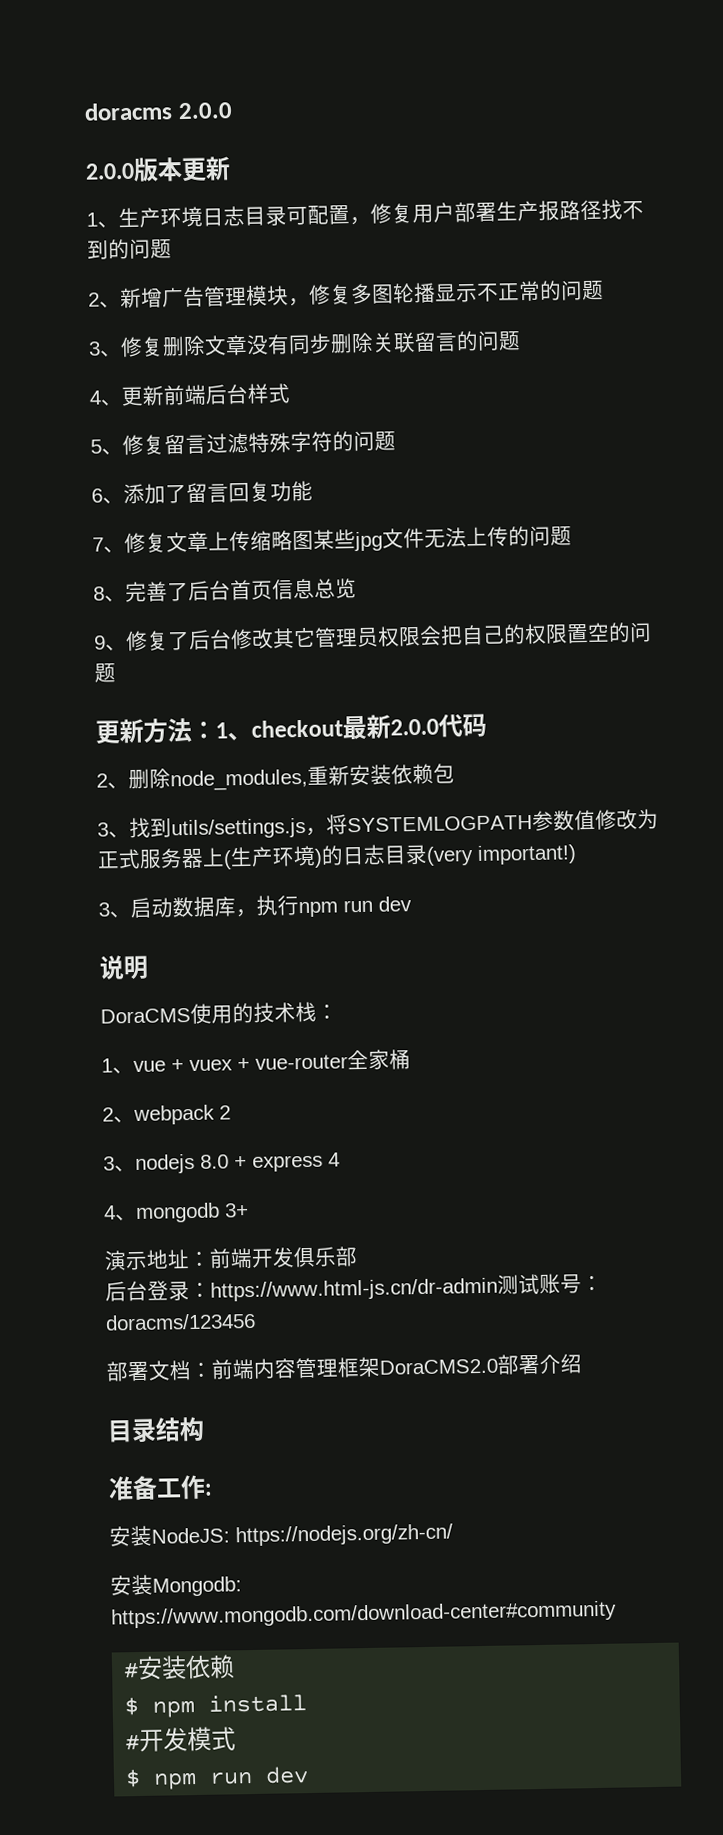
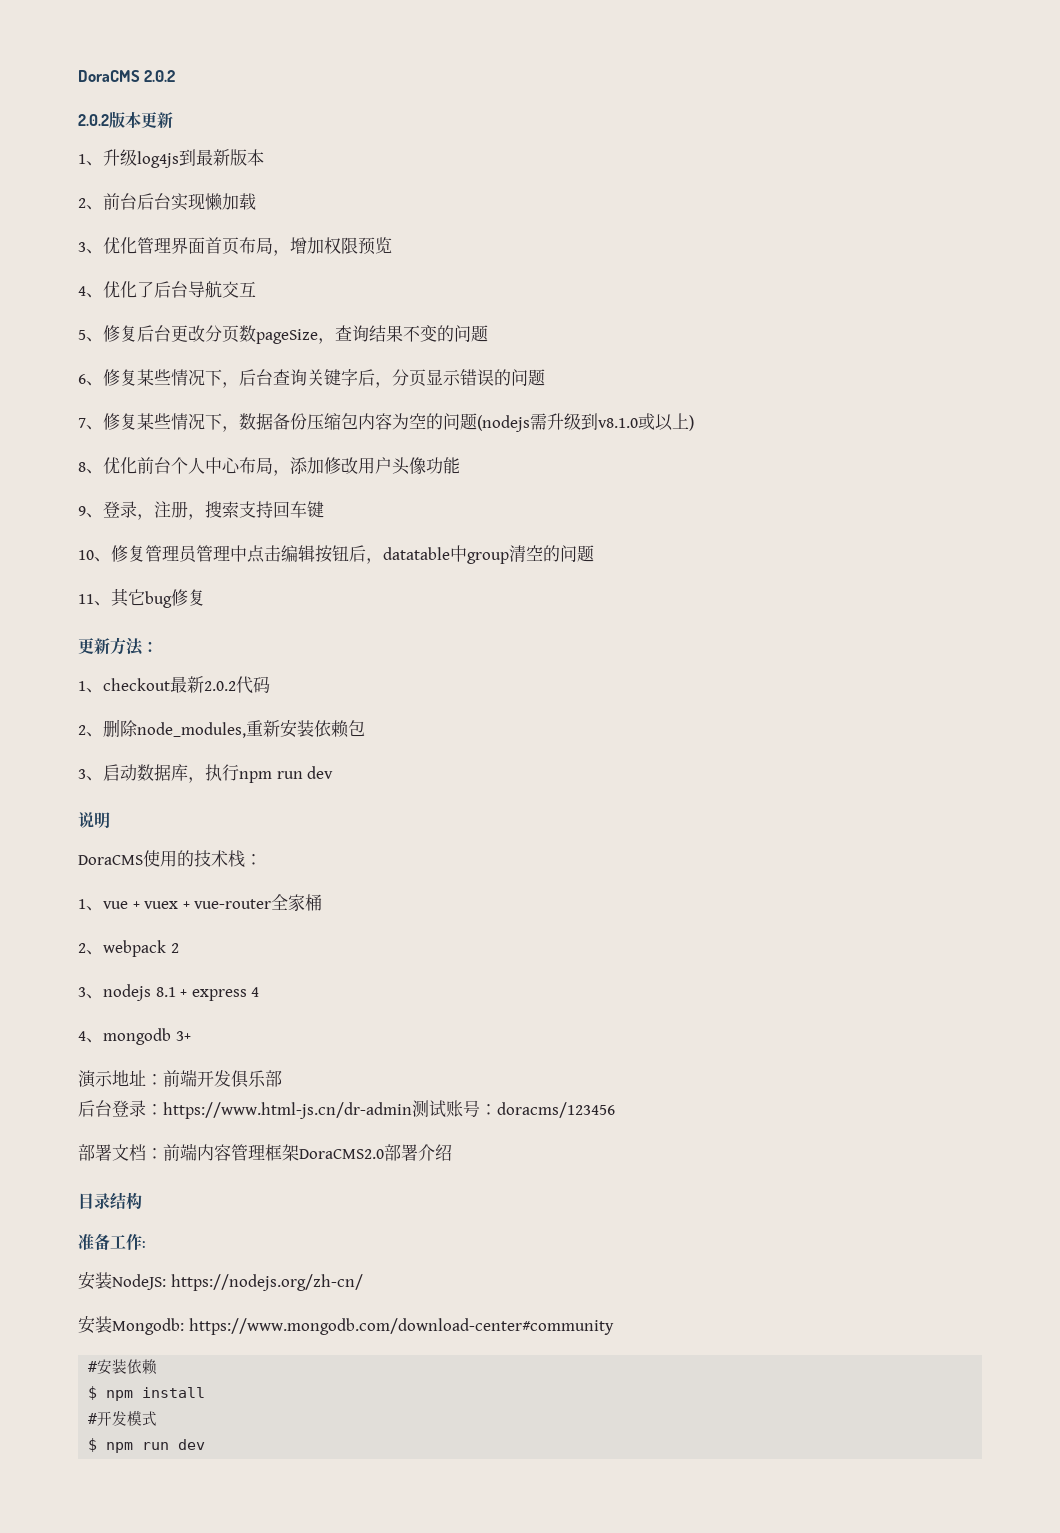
[84,102,233,121] [85,162,135,180] doracms 2.0.0 // 2.0.0 -> [78,70,176,82] [78,114,109,126] DoraCMS 2.0.2 // 2.0.2
[118,199,644,228] [87,238,172,260] [88,280,604,309] [88,330,521,358] [89,383,291,407] [90,430,396,456] [91,480,313,505] [92,525,572,554] [93,578,357,603] [94,621,652,652] [94,663,116,683] 生产环境日志目录可配置，修复用户部署生产报路径找不到的问题 // 2、新增广告管理模块，修复多图轮播显示不正常的问题 // 3、修复删除文章没有同步删除关联留言的问题 // 4、更新前端后台样式 // 5、修复留言过滤特殊字符的问题 // 6、添加了留言回复功能 // 7、修复文章上传缩略图某些jpg文件无法上传的问题 // 8、完善了后台首页信息总览 // 9、修复了后台修改其它管理员权限会把自己的权限置空的问题 -> [103,149,264,168] [78,193,256,211] [78,237,392,256] [78,281,256,298] [78,325,488,344] [78,369,545,388] [78,413,694,432] [78,457,460,476] [78,501,324,520] [78,545,594,564] [78,588,205,608] 升级log4js到最新版本 // 2、前台后台实现懒加载 // 3、优化管理界面首页布局，增加权限预览 // 4、优化了后台导航交互 // 5、修复后台更改分页数pageSize，查询结果不变的问题 // 6、修复某些情况下，后台查询关键字后，分页显示错误的问题 // 7、修复某些情况下，数据备份压缩包内容为空的问题(nodejs需升级到v8.1.0或以上) // 8、优化前台个人中心布局，添加修改用户头像功能 // 9、登录，注册，搜索支持回车键 // 10、修复管理员管理中点击编辑按钮后，datatable中group清空的问题 // 11、其它bug修复
(216, 730) none -> (158, 646) //
[390,718,439,736] 2.0.0 -> [204,681,236,691] 2.0.2
[97,808,659,840] [97,844,577,870] // 3、找到utils/settings.js，将SYSTEMLOGPATH参数值修改为正式服务器上(生产环境)的日志目录(very important!) -> (365, 728) none
[200,1154,229,1169] 8.0 -> [155,987,176,997] 8.1

